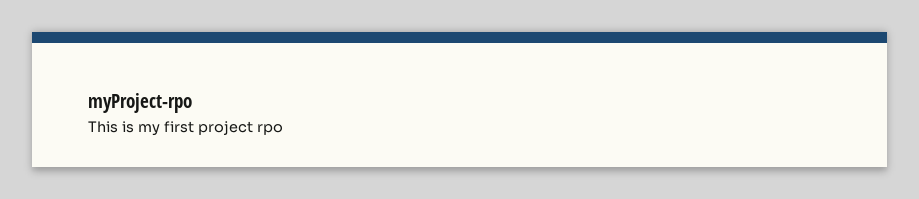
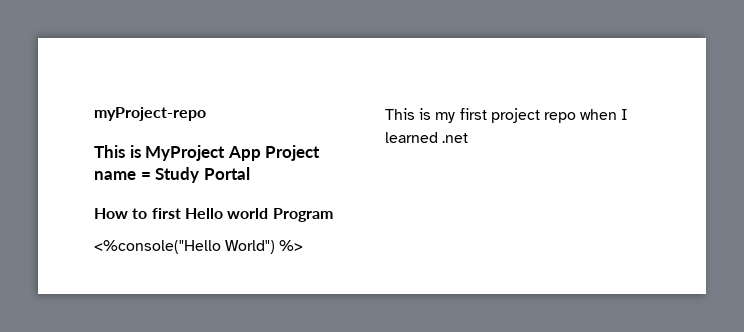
[88,93,192,113] myProject-rpo -> [94,107,206,121] [94,145,321,161] [94,167,250,183] [94,208,333,222] [94,240,304,254] myProject-repo // This is MyProject App Project name = Study Portal // How to first Hello world Program // <%console("Hello World") %>
[256,124,283,135] rpo -> [543,109,629,123] [385,132,469,143] repo when I learned .net

